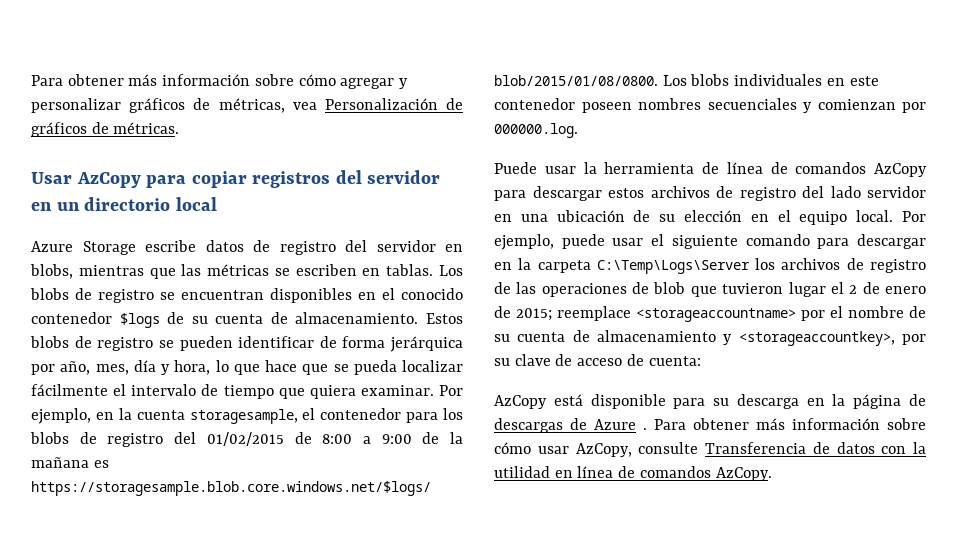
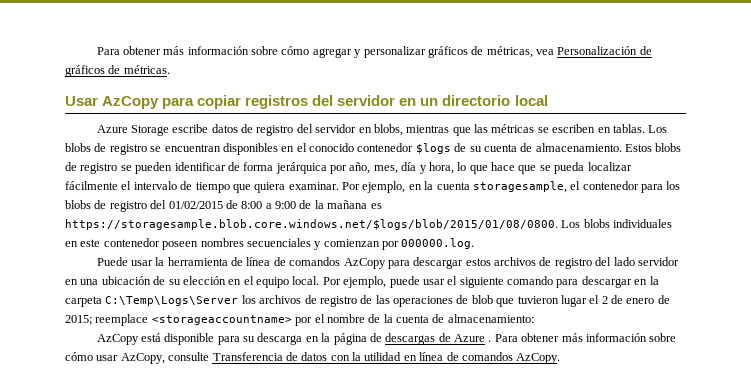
[494,330,926,346] [494,354,701,366] su cuenta de almacenamiento y <storageaccountkey>, por su clave de acceso de cuenta: -> [383,314,534,323] la cuenta de almacenamiento:

